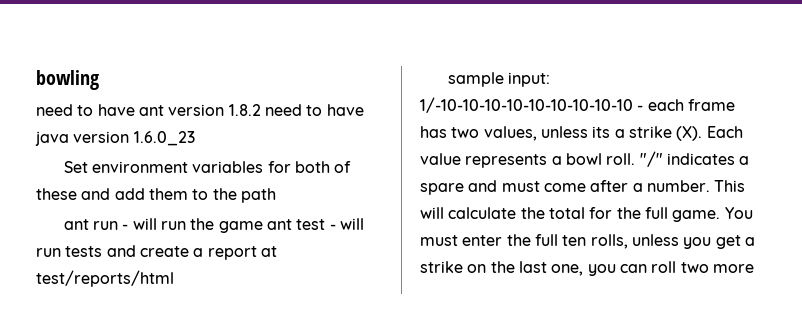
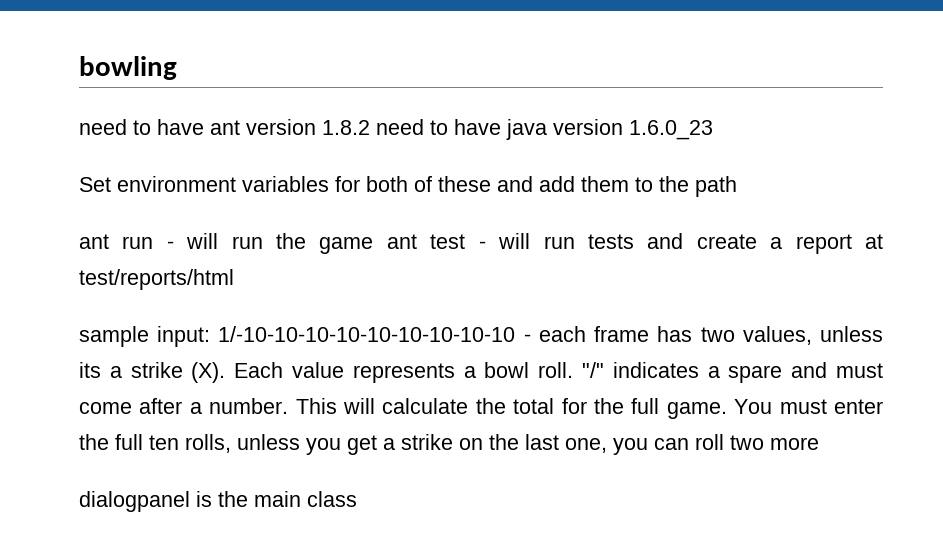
(754, 268) none -> [79,491,357,512] // dialogpanel is the main class

